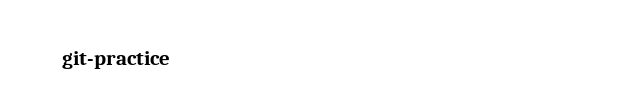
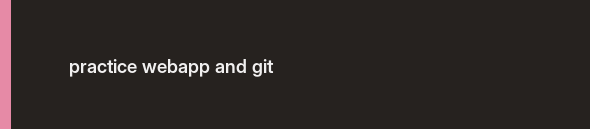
[62,51,170,69] git-practice -> [69,59,274,77] practice webapp and git

